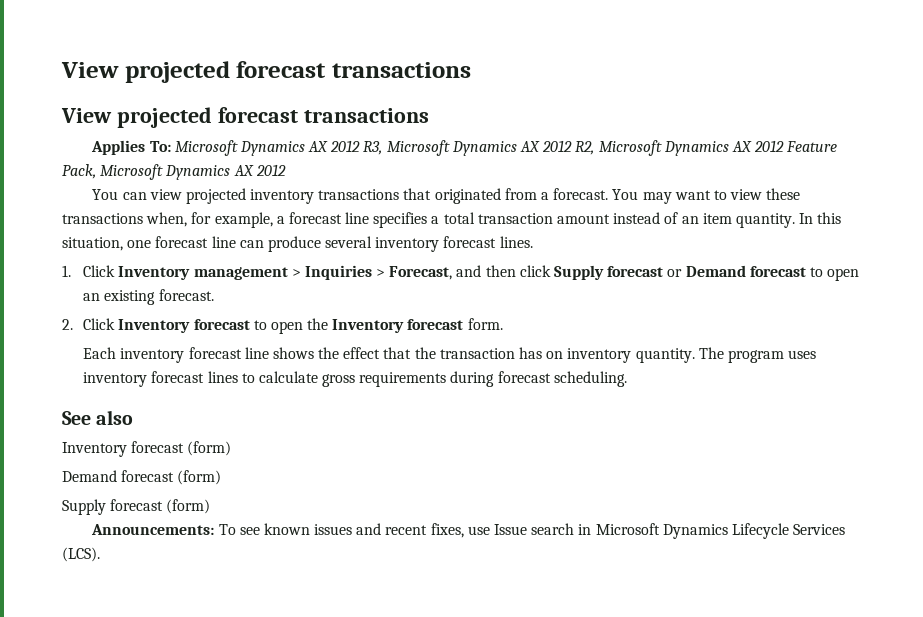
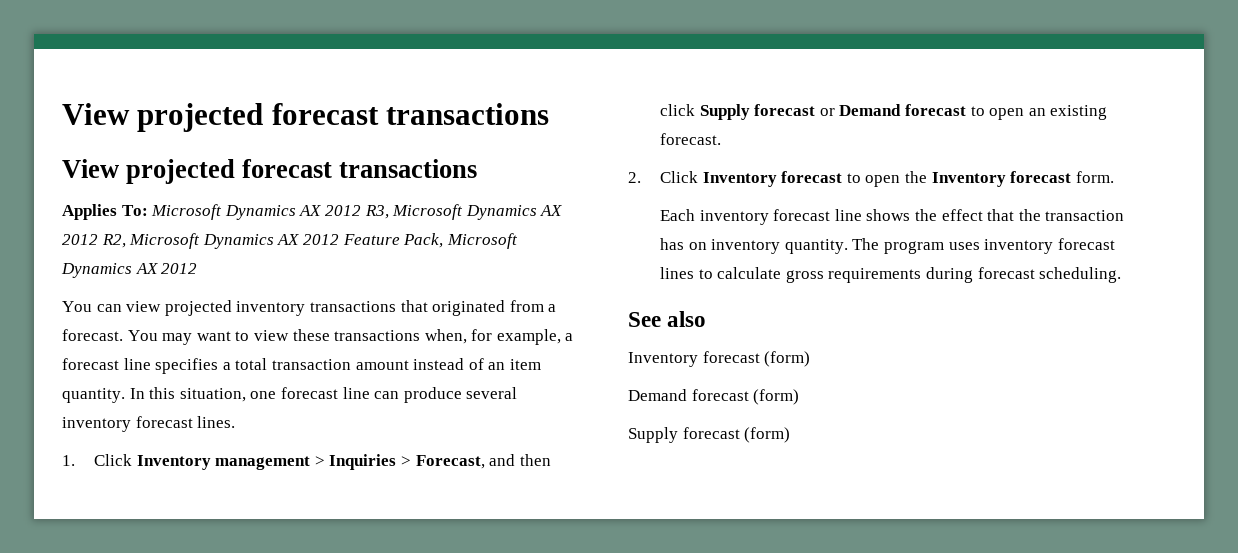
[91,523,846,539] [62,547,100,562] // Announcements: To see known issues and recent fixes, use Issue search in Microsoft Dynamics Lifecycle Services (LCS). -> (791, 435) none

